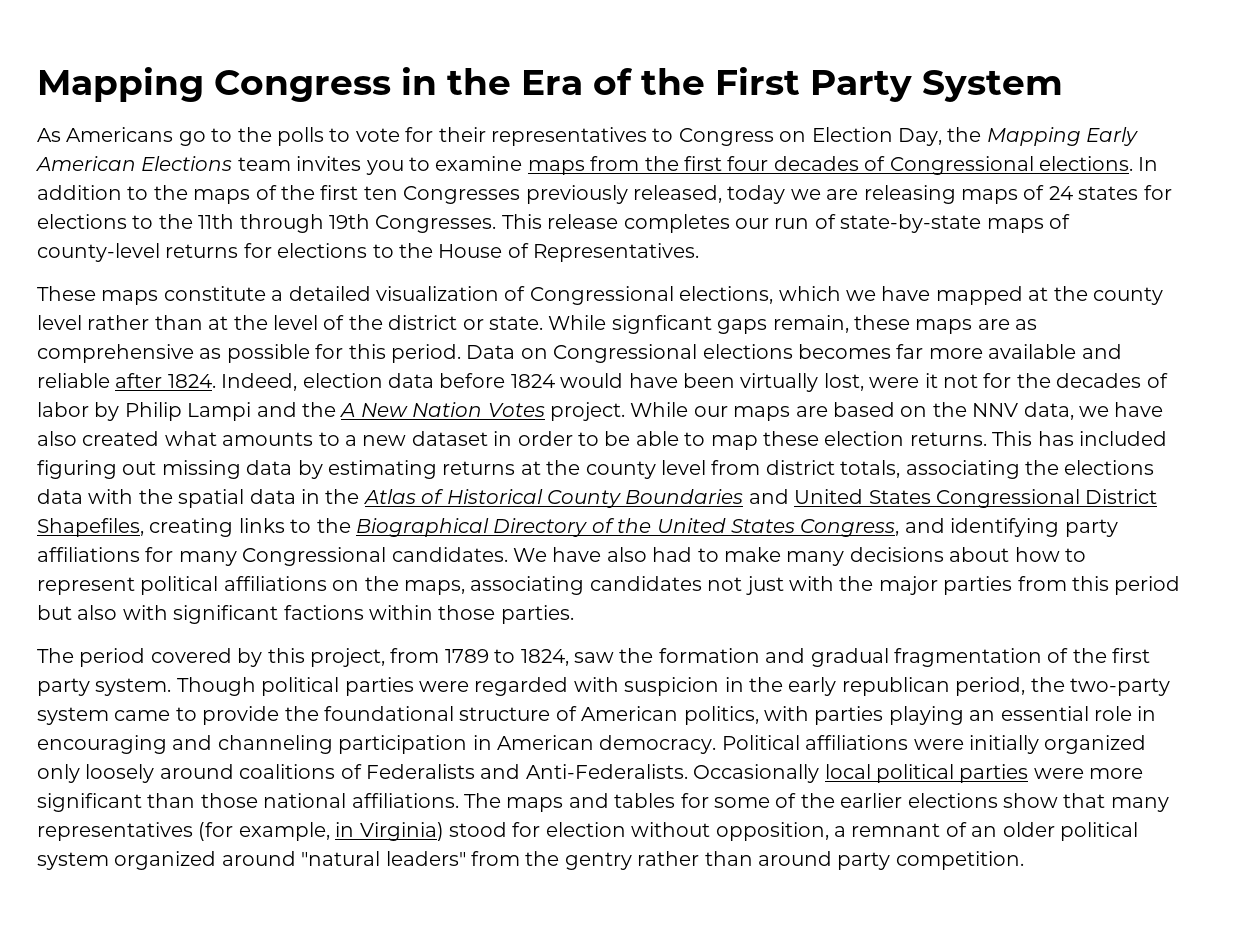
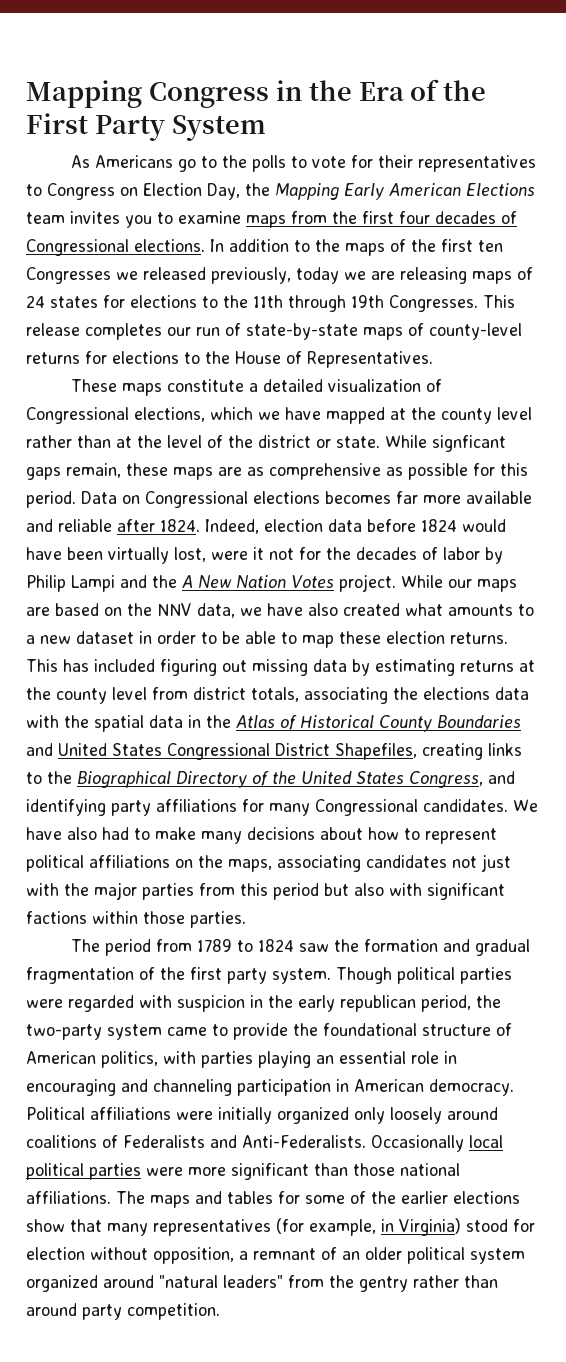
[525,185,722,204] previously released, -> [116,267,291,284] we released previously,
[150,648,385,667] covered by this project, -> (151, 947) none
[520,649,569,666] 1824, -> [257,939,294,952] 1824

